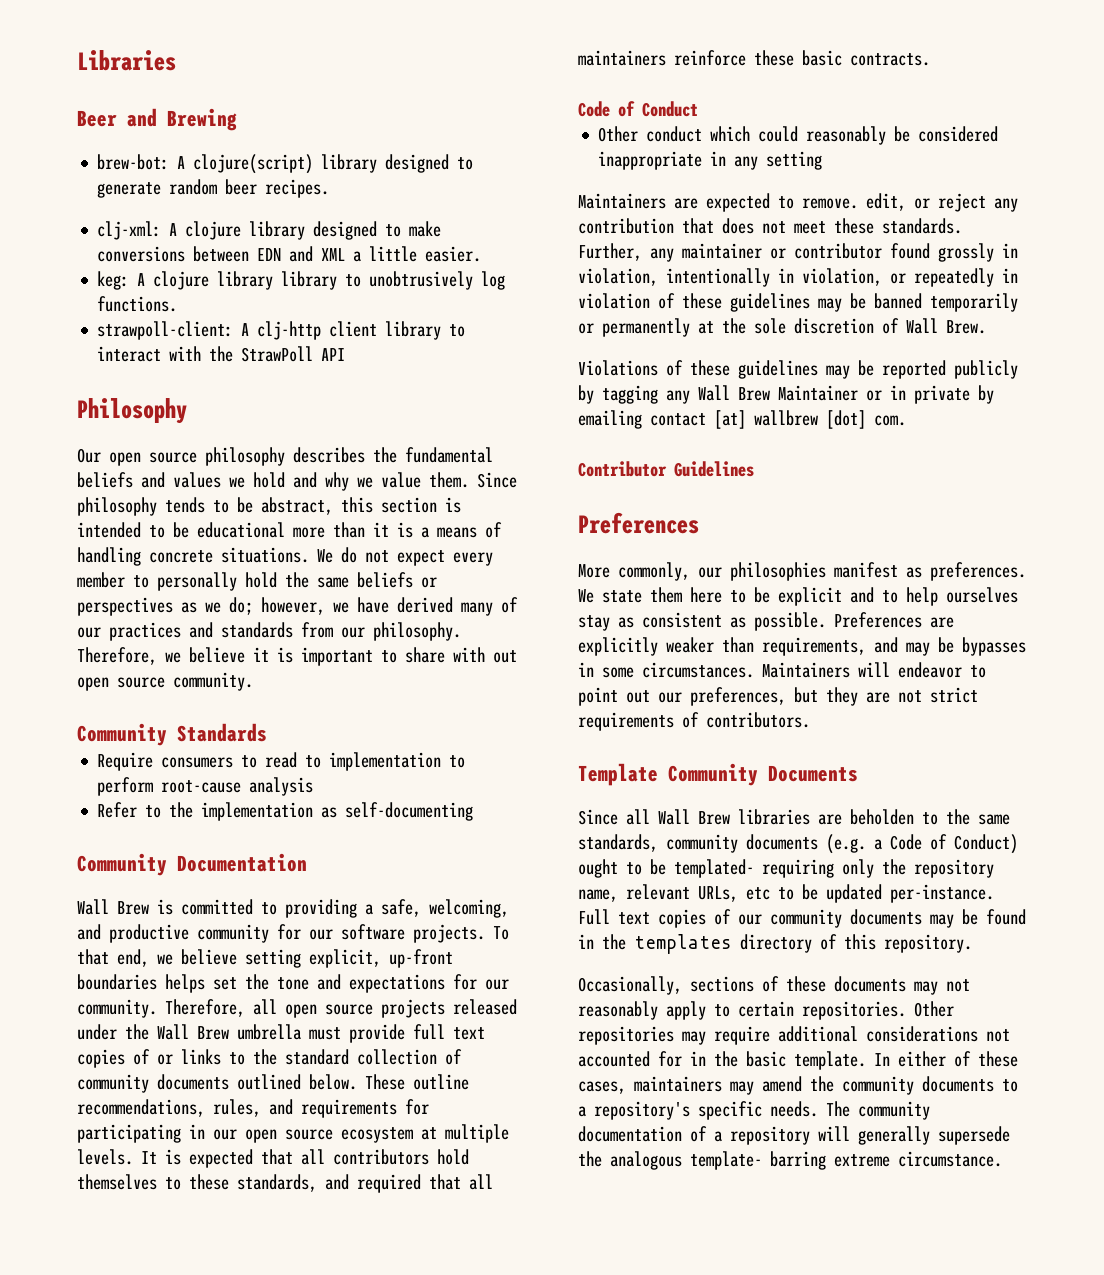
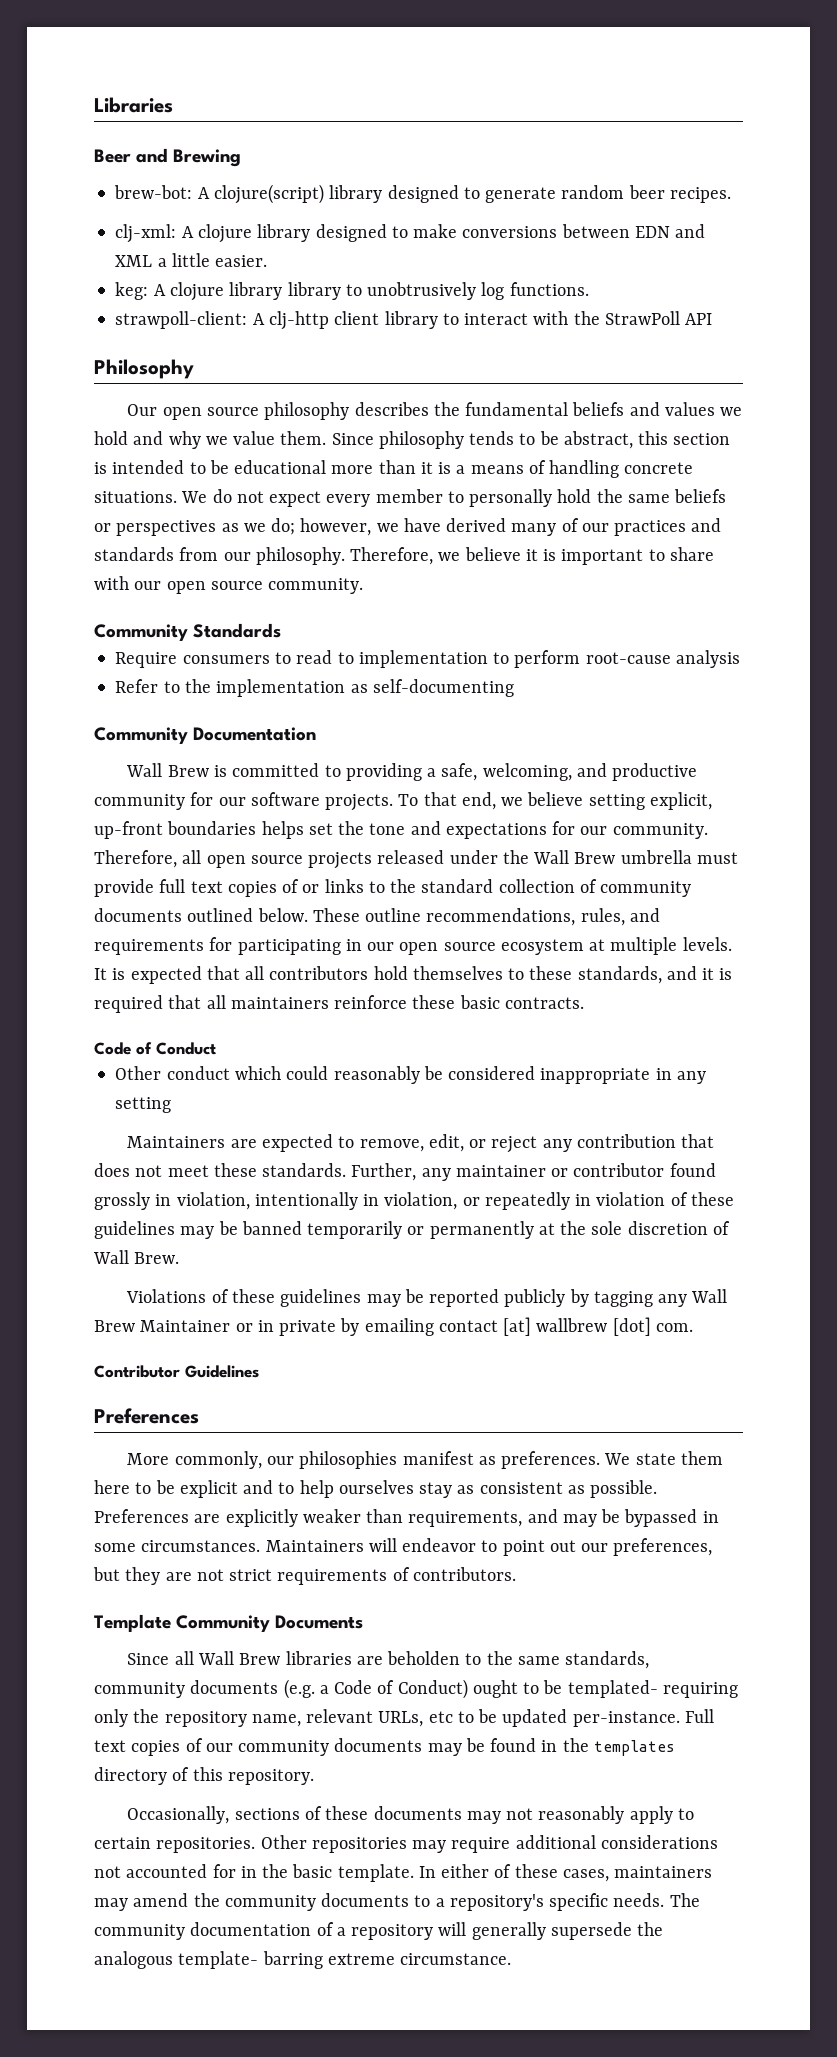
[493,650,517,663] out -> [134,581,162,590] our
(349, 1182) none -> [702,968,733,980] it is
[802,198,858,209] remove. -> [359,1139,424,1152] remove,
[962,637,1026,656] bypasses -> [624,1509,698,1527] bypassed

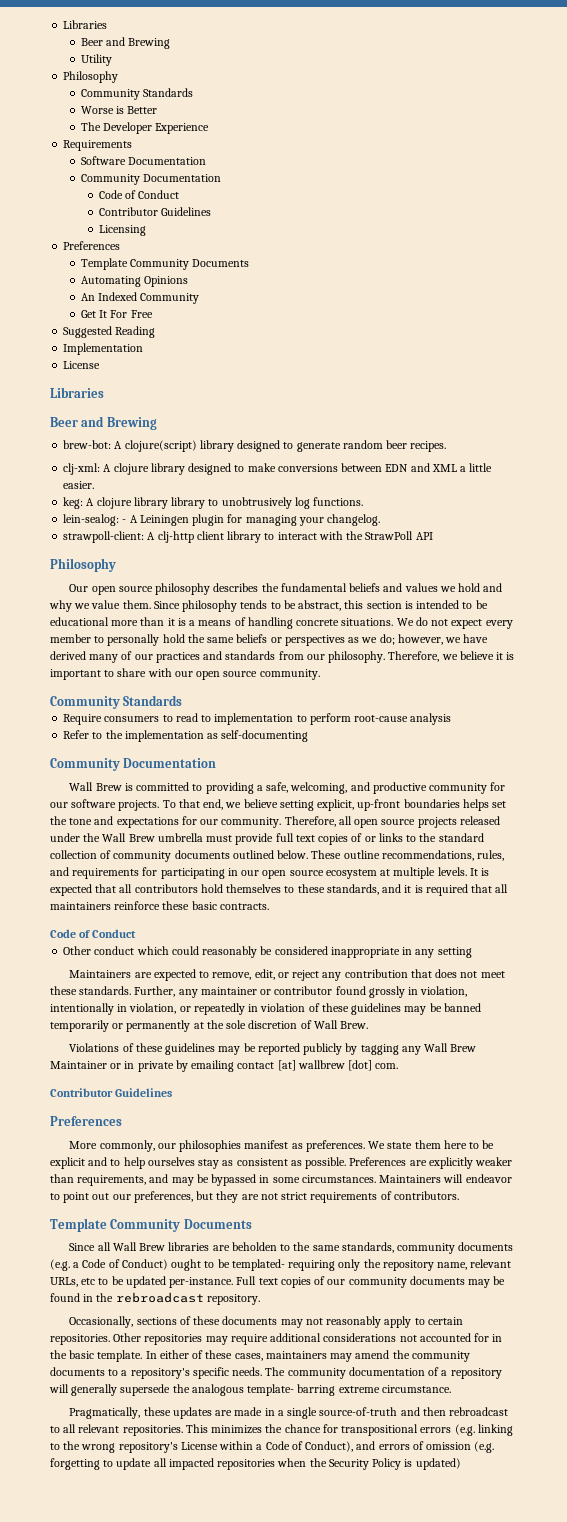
[94,97,173,113] [94,148,242,167] Libraries // Beer and Brewing -> [63,20,108,29] [80,37,171,49] [80,54,112,66] [63,71,119,83] [80,88,194,100] [80,106,158,114] [80,122,210,134] [63,140,133,151] [80,156,207,165] [80,174,222,185] [98,190,180,199] [98,207,211,216] [98,225,146,236] [63,241,121,250] [80,258,250,270] [80,276,189,287] [80,292,200,304] [80,310,153,318] [63,326,156,338] [63,343,144,355] [63,361,101,369] [50,387,104,398] [50,416,157,430] Libraries // Beer and Brewing // Utility // Philosophy // Community Standards // Worse is Better // The Developer Experience // Requirements // Software Documentation // Community Documentation // Code of Conduct // Contributor Guidelines // Licensing // Preferences // Template Community Documents // Automating Opinions // An Indexed Community // Get It For Free // Suggested Reading // Implementation // License // Libraries // Beer and Brewing
(589, 289) none -> [63,514,381,526] // lein-sealog: - A Leiningen plugin for managing your changelog.
[593,1740,675,1756] [94,1767,223,1785] templates directory of this -> [115,1292,204,1303] rebroadcast
(512, 1959) none -> [69,1407,509,1419] [50,1424,513,1436] [50,1441,495,1453] [50,1458,461,1470] // Pragmatically, these updates are made in a single source-of-truth and then rebroadcast to all relevant repositories. This minimizes the chance for transpositional errors (e.g. linking to the wrong repository's License within a Code of Conduct), and errors of omission (e.g. forgetting to update all impacted repositories when the Security Policy is updated)

